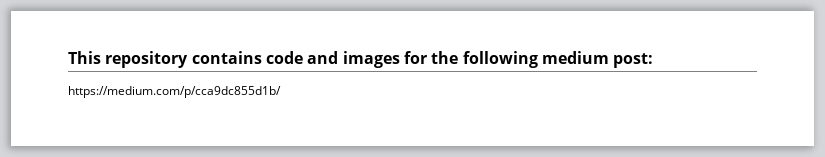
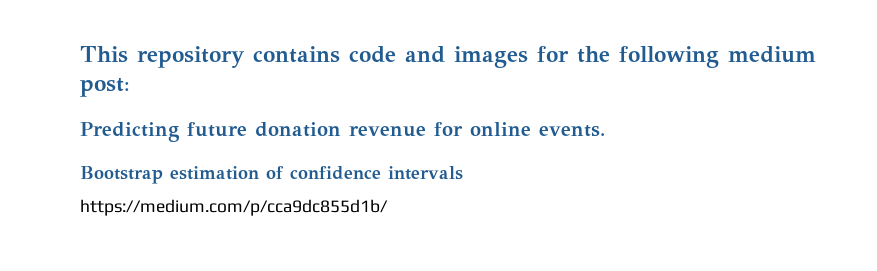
(654, 60) none -> [80,122,605,142] [80,166,463,184] // Predicting future donation revenue for online events. // Bootstrap estimation of confidence intervals

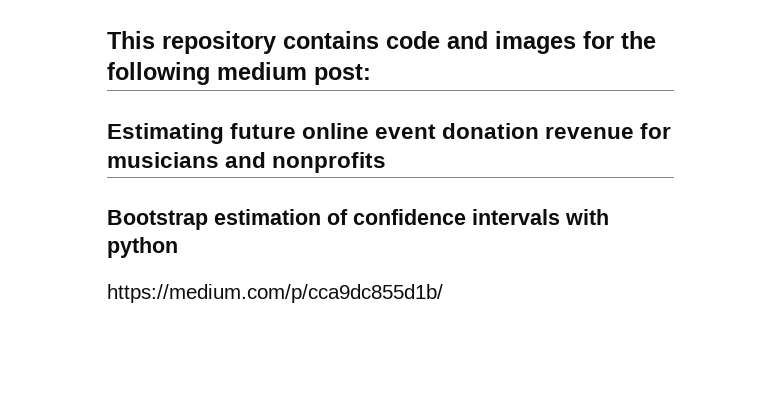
[80,122,605,142] Predicting future donation revenue for online events. -> [107,123,672,144] [107,152,387,173] Estimating future online event donation revenue for musicians and nonprofits
(463, 173) none -> [565,209,609,225] [107,237,178,258] with python

